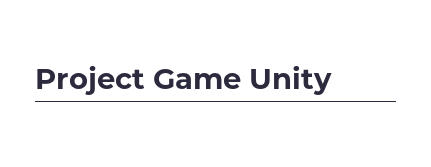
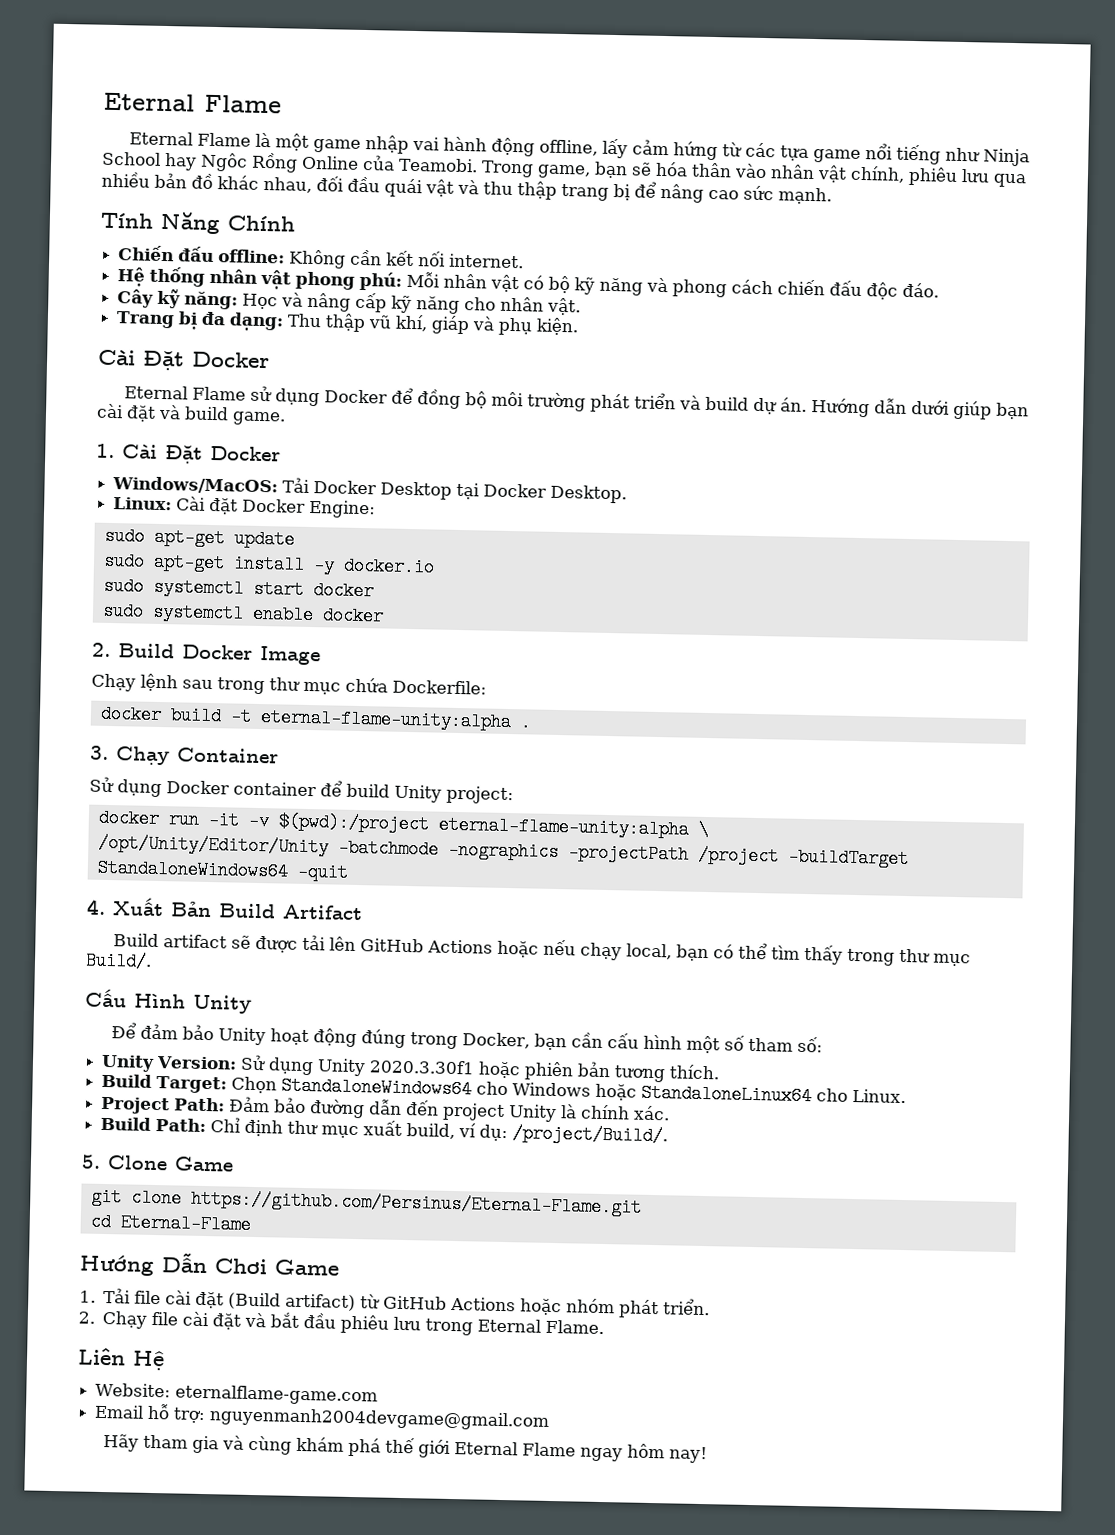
[35,65,332,95] Project Game Unity -> [103,92,282,114] [128,131,1030,167] [102,151,1027,188] [101,171,832,205] [100,211,296,235] [118,245,525,269] [117,266,940,300] [117,288,582,316] [116,311,580,336] [97,349,270,371] [123,385,1029,420] [96,403,286,426] [96,443,281,464] [112,476,628,504] [113,496,377,519] [103,526,295,549] [102,551,435,577] [102,576,374,601] [101,601,384,626] [92,642,321,666] [91,673,487,695] [99,704,532,732] [90,745,279,766] [89,776,514,805] [97,808,709,840] [97,833,909,869] [96,858,349,882] [86,897,363,921] [112,933,971,967] [85,951,152,971] [85,988,252,1014] [110,1022,823,1054] [101,1054,721,1083] [101,1073,907,1106] [100,1096,671,1123] [100,1116,669,1146] [81,1154,234,1172] [90,1187,642,1217] [89,1212,251,1234] [79,1252,340,1276] [79,1287,711,1319] [78,1310,605,1336] [77,1347,165,1371] [95,1382,379,1406] [94,1403,551,1431] [102,1434,708,1464] Eternal Flame // Eternal Flame là một game nhập vai hành động offline, lấy cảm hứng từ các tựa game nổi tiếng như Ninja School hay Ngôc Rồng Online của Teamobi. Trong game, bạn sẽ hóa thân vào nhân vật chính, phiêu lưu qua nhiều bản đồ khác nhau, đối đầu quái vật và thu thập trang bị để nâng cao sức mạnh. // Tính Năng Chính // Chiến đấu offline: Không cần kết nối internet. // Hệ thống nhân vật phong phú: Mỗi nhân vật có bộ kỹ năng và phong cách chiến đấu độc đáo. // Cây kỹ năng: Học và nâng cấp kỹ năng cho nhân vật. // Trang bị đa dạng: Thu thập vũ khí, giáp và phụ kiện. // Cài Đặt Docker // Eternal Flame sử dụng Docker để đồng bộ môi trường phát triển và build dự án. Hướng dẫn dưới giúp bạn cài đặt và build game. // 1. Cài Đặt Docker // Windows/MacOS: Tải Docker Desktop tại Docker Desktop. // Linux: Cài đặt Docker Engine: // sudo apt-get update // sudo apt-get install -y docker.io // sudo systemctl start docker // sudo systemctl enable docker // 2. Build Docker Image // Chạy lệnh sau trong thư mục chứa Dockerfile: // docker build -t eternal-flame-unity:alpha . // 3. Chạy Container // Sử dụng Docker container để build Unity project: // docker run -it -v $(pwd):/project eternal-flame-unity:alpha \ // /opt/Unity/Editor/Unity -batchmode -nographics -projectPath /project -buildTarget StandaloneWindows64 -quit // 4. Xuất Bản Build Artifact // Build artifact sẽ được tải lên GitHub Actions hoặc nếu chạy local, bạn có thể tìm thấy trong thư mục Build/. // Cấu Hình Unity // Để đảm bảo Unity hoạt động đúng trong Docker, bạn cần cấu hình một số tham số: // Unity Version: Sử dụng Unity 2020.3.30f1 hoặc phiên bản tương thích. // Build Target: Chọn StandaloneWindows64 cho Windows hoặc StandaloneLinux64 cho Linux. // Project Path: Đảm bảo đường dẫn đến project Unity là chính xác. // Build Path: Chỉ định thư mục xuất build, ví dụ: /project/Build/. // 5. Clone Game // git clone https://github.com/Persinus/Eternal-Flame.git // cd Eternal-Flame // Hướng Dẫn Chơi Game // 1. Tải file cài đặt (Build artifact) từ GitHub Actions hoặc nhóm phát triển. // 2. Chạy file cài đặt và bắt đầu phiêu lưu trong Eternal Flame. // Liên Hệ // Website: eternalflame-game.com // Email hỗ trợ: nguyenmanh2004devgame@gmail.com // Hãy tham gia và cùng khám phá thế giới Eternal Flame ngay hôm nay!

